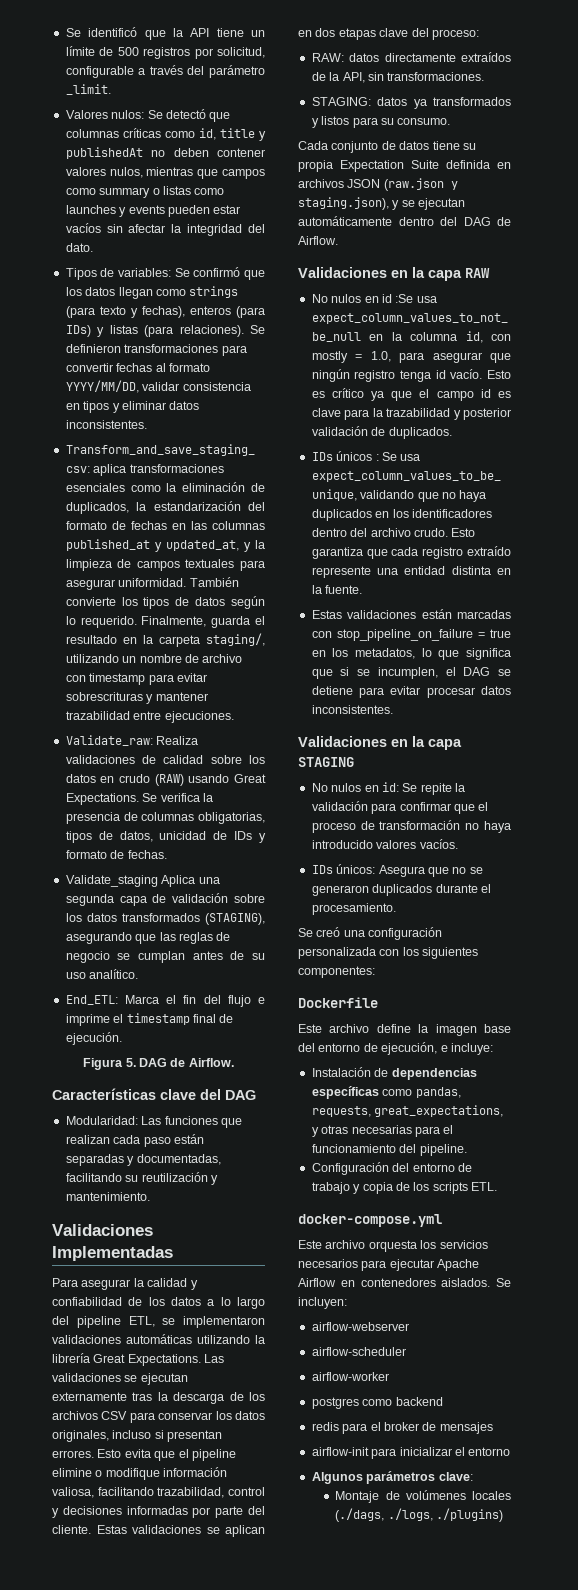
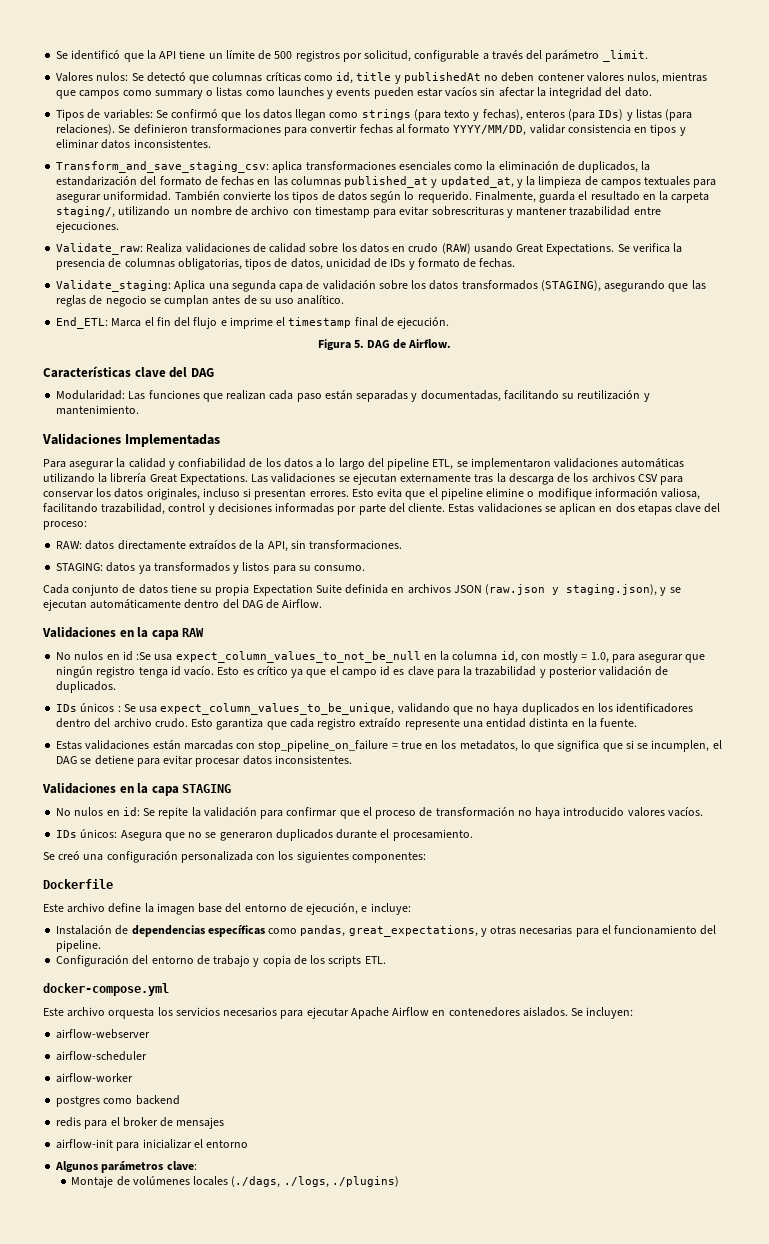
[65,875,158,887] Validate_staging -> [56,280,172,292] Validate_staging:
[311,1106,371,1117] requests, -> (346, 931) none

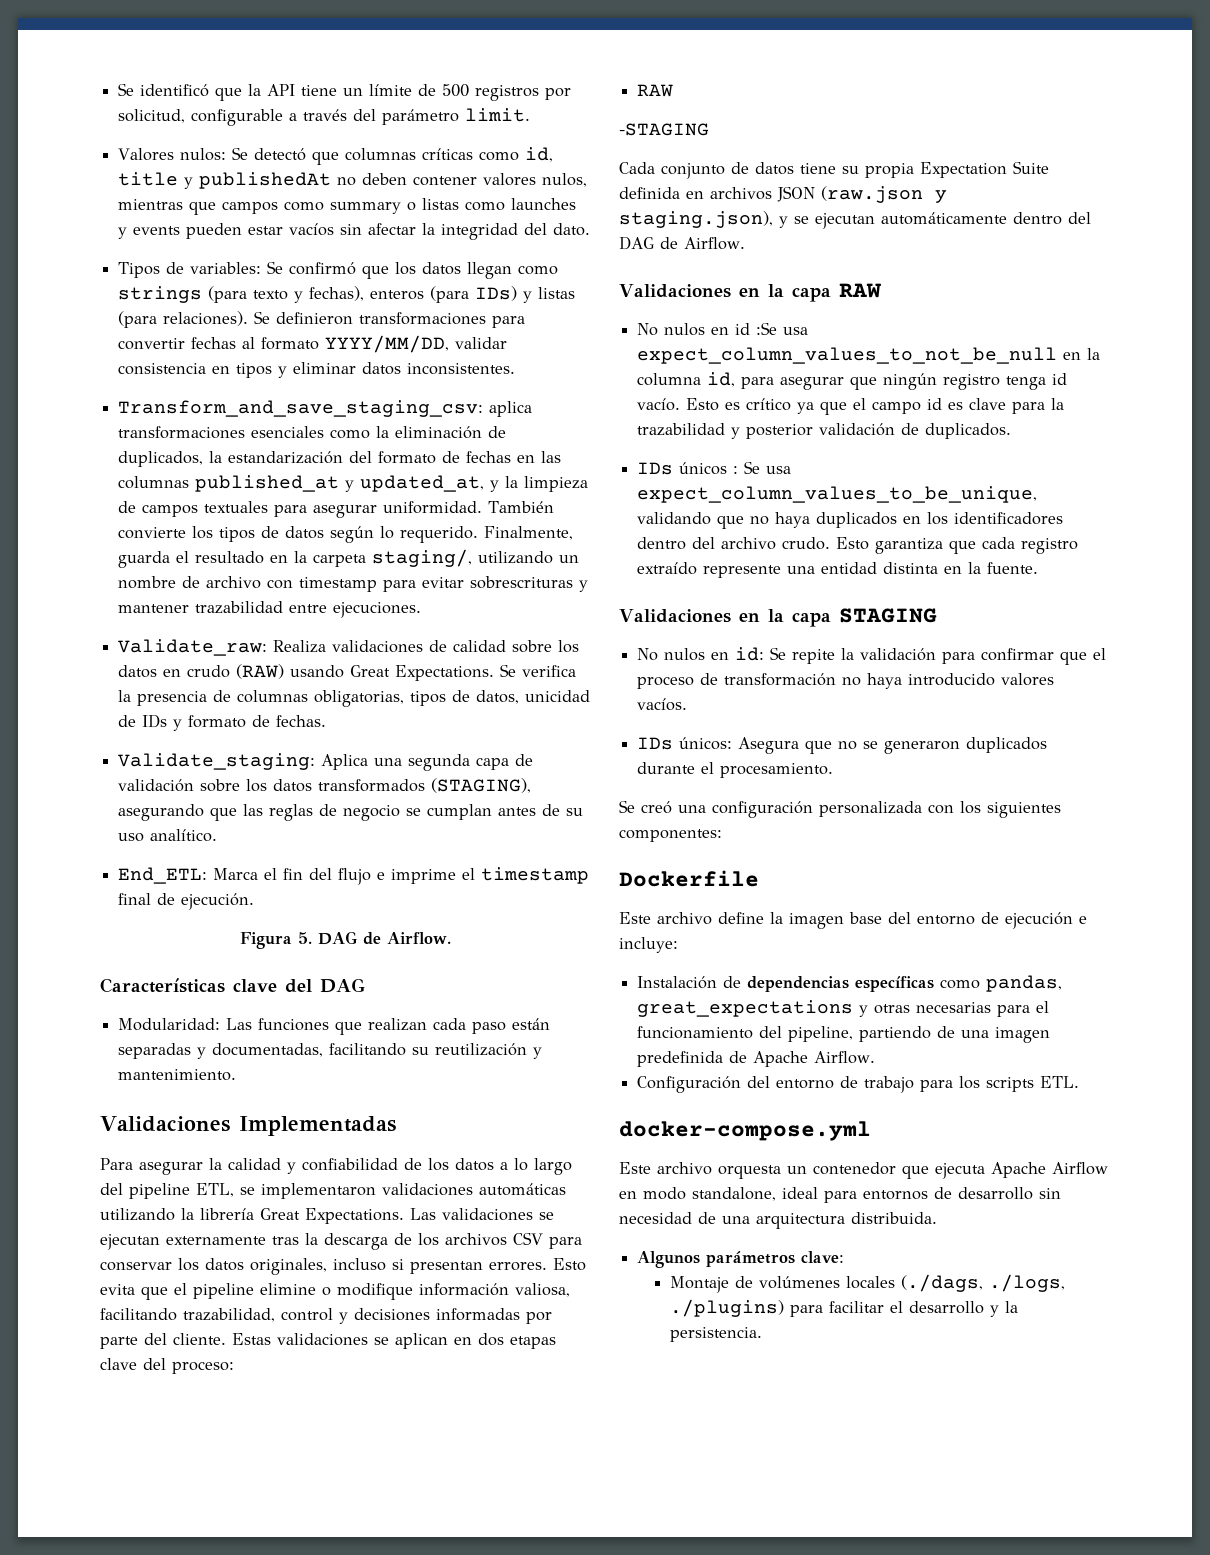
[602,50,648,62] _limit. -> [465,108,531,122] limit.
[56,540,403,552] [56,562,366,574] RAW: datos directamente extraídos de la API, sin transformaciones. // STAGING: datos ya transformados y listos para su consumo. -> [637,84,674,97] [619,123,709,136] RAW // -STAGING
[520,651,609,663] con mostly = 1.0, -> (736, 379) none
[56,740,722,752] [56,755,352,767] // Estas validaciones están marcadas con stop_pipeline_on_failure = true en los metadatos, lo que significa que si se incumplen, el DAG se detiene para evitar procesar datos inconsistentes. -> (1039, 568) none
[306,903,359,915] ejecución, -> [1005,912,1073,929] ejecución
[348,925,478,937] great_expectations, -> [637,1000,854,1017] great_expectations
[56,940,102,952] pipeline. -> [788,1026,1051,1043] [637,1051,876,1067] pipeline, partiendo de una imagen predefinida de Apache Airflow.
[253,955,307,967] y copia de -> [920,1080,954,1092] para
[157,1007,634,1019] [56,1029,151,1039] [56,1051,148,1061] [56,1073,134,1083] [56,1095,180,1107] [56,1117,225,1129] [56,1139,249,1151] los servicios necesarios para ejecutar Apache Airflow en contenedores aislados. Se incluyen: // airflow-webserver // airflow-scheduler // airflow-worker // postgres como backend // redis para el broker de mensajes // airflow-init para inicializar el entorno -> [787,1162,1108,1179] [619,1187,1061,1203] [619,1212,937,1229] un contenedor que ejecuta Apache Airflow en modo standalone, ideal para entornos de desarrollo sin necesidad de una arquitectura distribuida.
(399, 1181) none -> [789,1301,1018,1317] [669,1327,762,1342] para facilitar el desarrollo y la persistencia.

